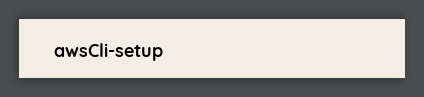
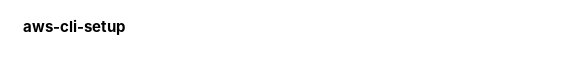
[54,43,163,61] awsCli-setup -> [23,19,125,35] aws-cli-setup

